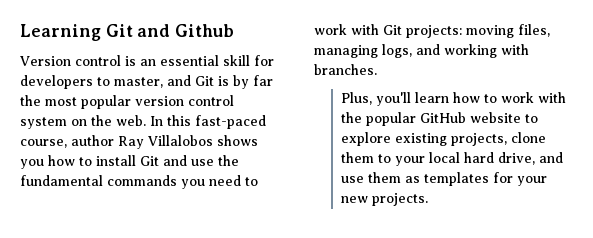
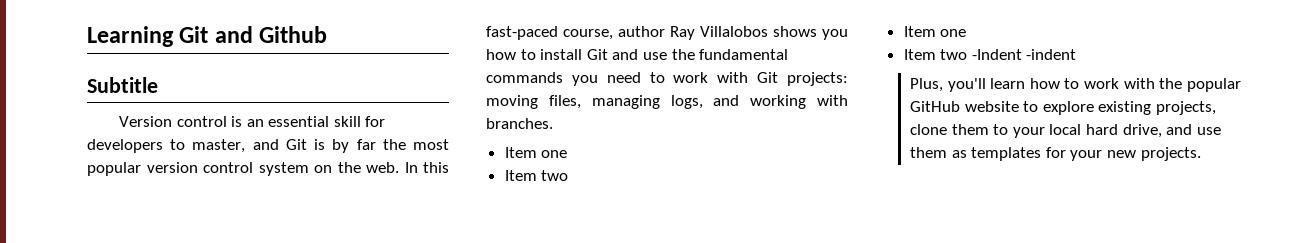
(235, 30) none -> [87,77,158,93] // Subtitle
(377, 69) none -> [504,147,568,158] [504,170,569,181] [903,26,967,37] [903,49,1077,60] // Item one // Item two // Item one // Item two -Indent -indent

